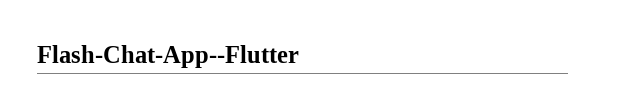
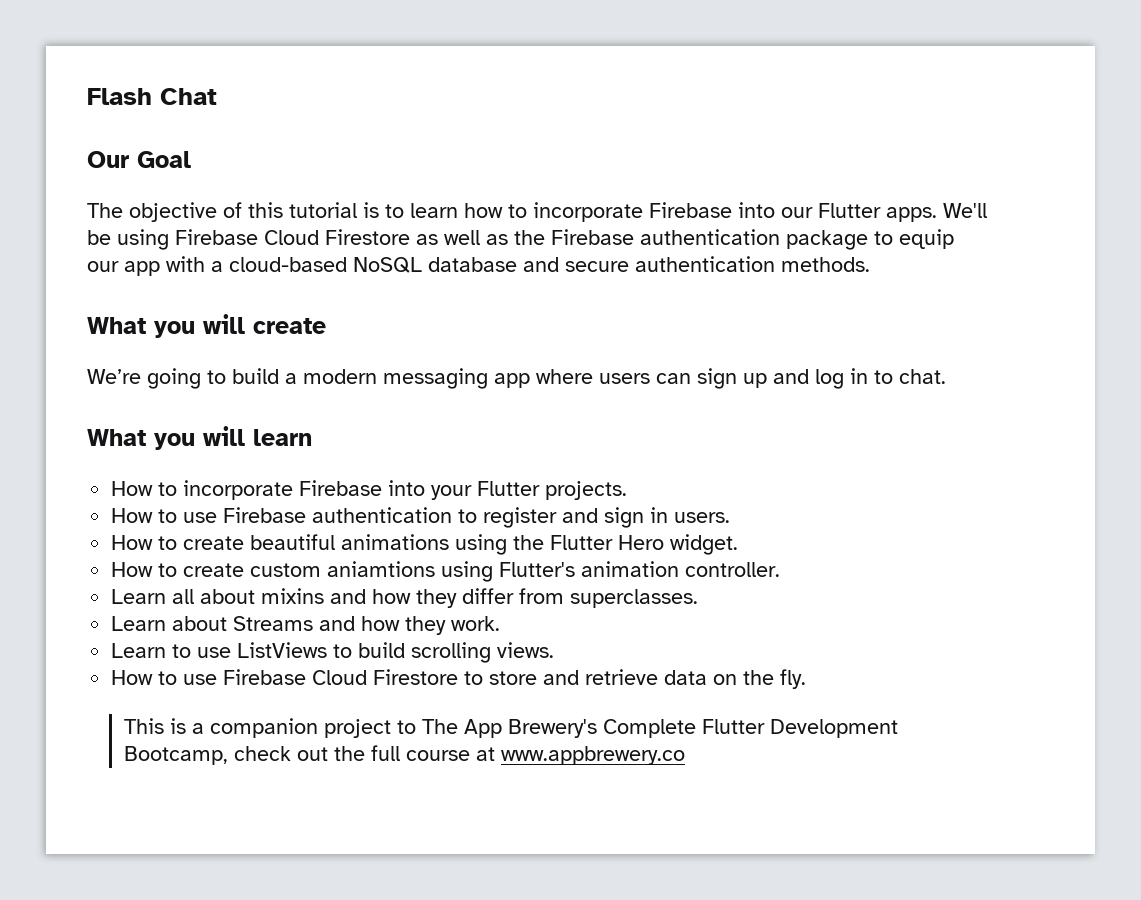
[37,45,299,68] Flash-Chat-App--Flutter -> [87,88,217,105] [87,151,191,168] [87,202,987,222] [87,229,954,250] [87,256,870,276] [87,314,326,338] [87,368,946,389] [87,426,312,450] [111,480,628,500] [111,507,731,528] [111,534,739,555] [111,561,781,582] [111,588,699,608] [111,616,501,635] [111,642,555,663] [111,669,807,689] [124,718,899,738] [124,745,686,765] Flash Chat // Our Goal // The objective of this tutorial is to learn how to incorporate Firebase into our Flutter apps. We'll be using Firebase Cloud Firestore as well as the Firebase authentication package to equip our app with a cloud-based NoSQL database and secure authentication methods. // What you will create // We’re going to build a modern messaging app where users can sign up and log in to chat. // What you will learn // How to incorporate Firebase into your Flutter projects. // How to use Firebase authentication to register and sign in users. // How to create beautiful animations using the Flutter Hero widget. // How to create custom aniamtions using Flutter's animation controller. // Learn all about mixins and how they differ from superclasses. // Learn about Streams and how they work. // Learn to use ListViews to build scrolling views. // How to use Firebase Cloud Firestore to store and retrieve data on the fly. // This is a companion project to The App Brewery's Complete Flutter Development Bootcamp, check out the full course at www.appbrewery.co

